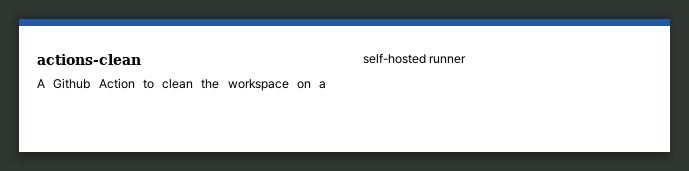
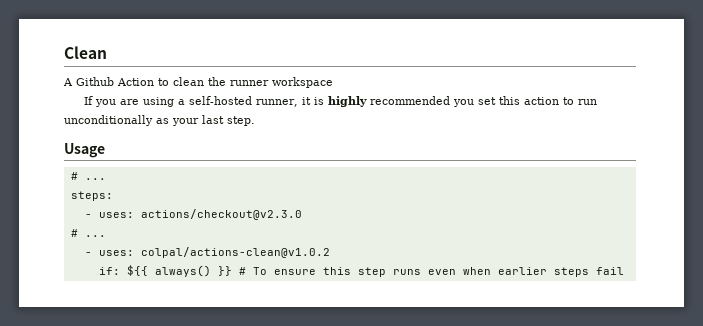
[37,54,141,65] actions-clean -> [64,46,107,59] Clean
(220, 84) none -> [230,80,269,86] runner
[296,81,326,89] [363,53,467,64] on a self-hosted runner -> [83,96,597,107] [64,115,255,126] [64,143,105,158] [70,172,106,180] [70,191,113,201] [84,209,302,220] [70,229,106,237] [84,247,330,258] [98,265,624,277] // If you are using a self-hosted runner, it is highly recommended you set this action to run unconditionally as your last step. // Usage // # ... // steps: // - uses: actions/checkout@v2.3.0 // # ... // - uses: colpal/actions-clean@v1.0.2 // if: ${{ always() }} # To ensure this step runs even when earlier steps fail

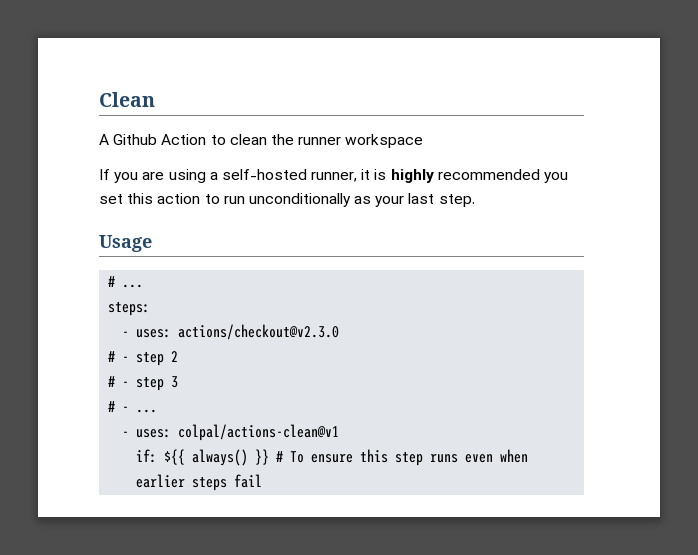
(78, 233) none -> [122,351,179,366] [108,376,179,391] [108,401,130,412] - step 2 // # - step 3 // # -
[140,247,330,258] colpal/actions-clean@v1.0.2 -> [178,424,340,441] colpal/actions-clean@v1

